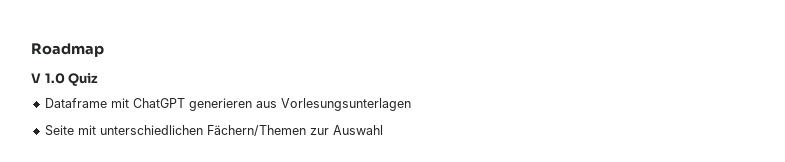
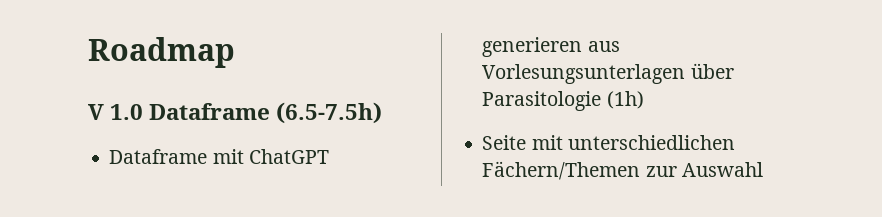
[68,73,99,86] Quiz -> [149,102,383,124] Dataframe (6.5-7.5h)
(411, 104) none -> [690,63,734,79] [482,91,644,111] über Parasitologie (1h)

